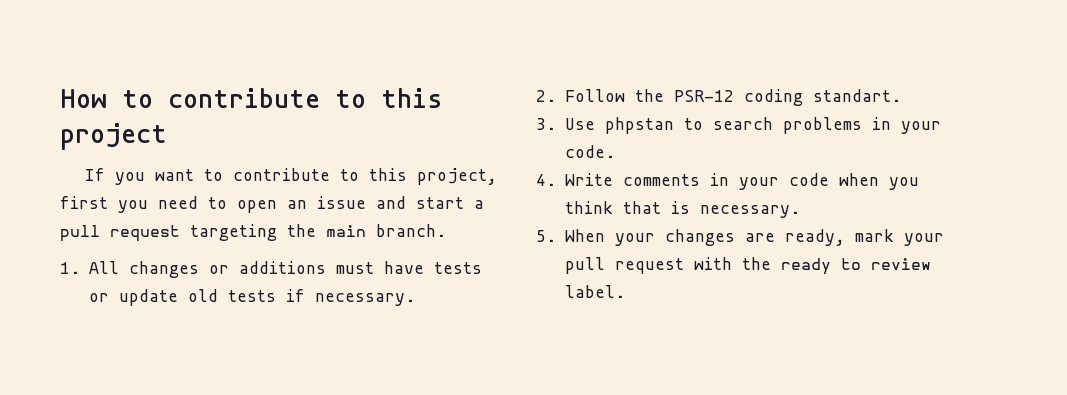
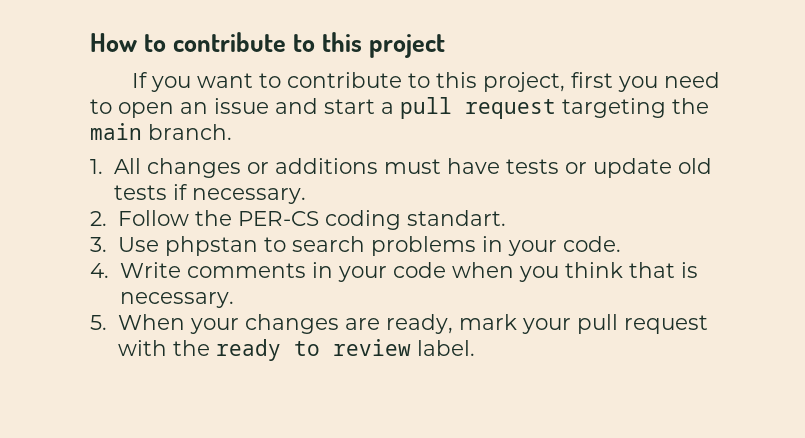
[673,90,734,102] PSR-12 -> [237,211,319,226] PER-CS

